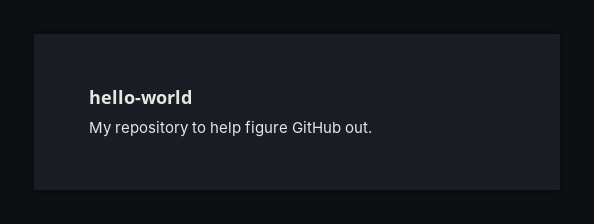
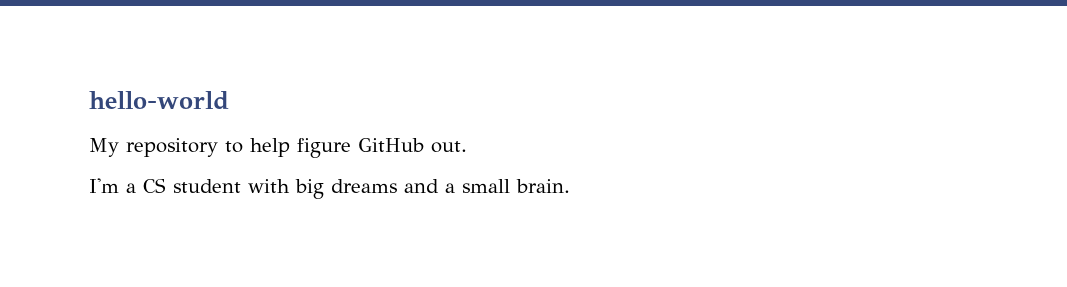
(373, 127) none -> [89,178,570,199] // I'm a CS student with big dreams and a small brain.

